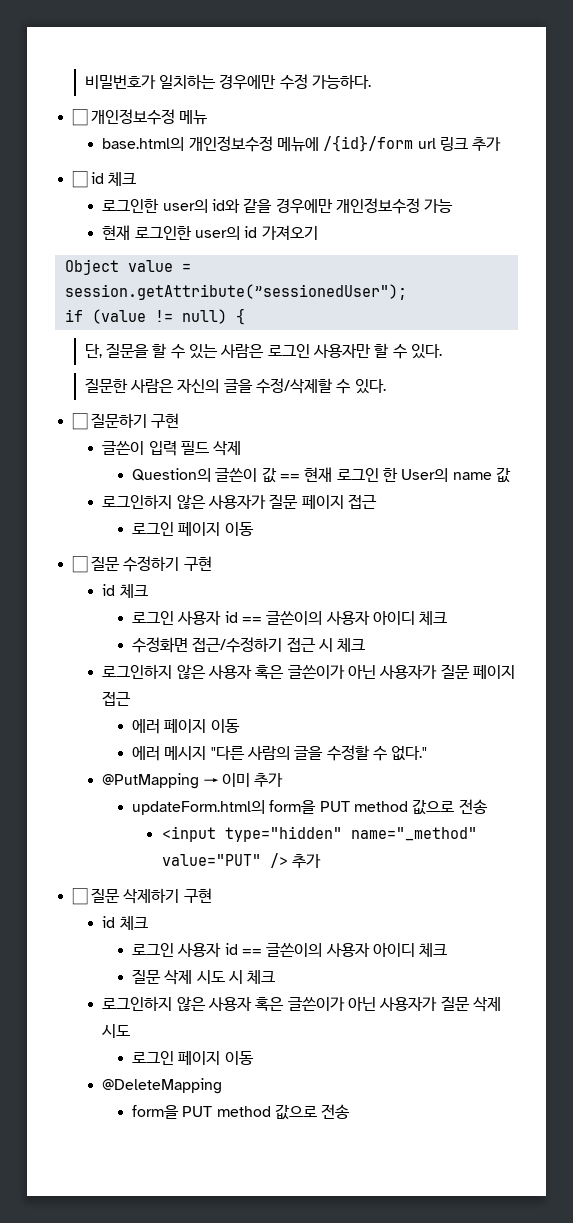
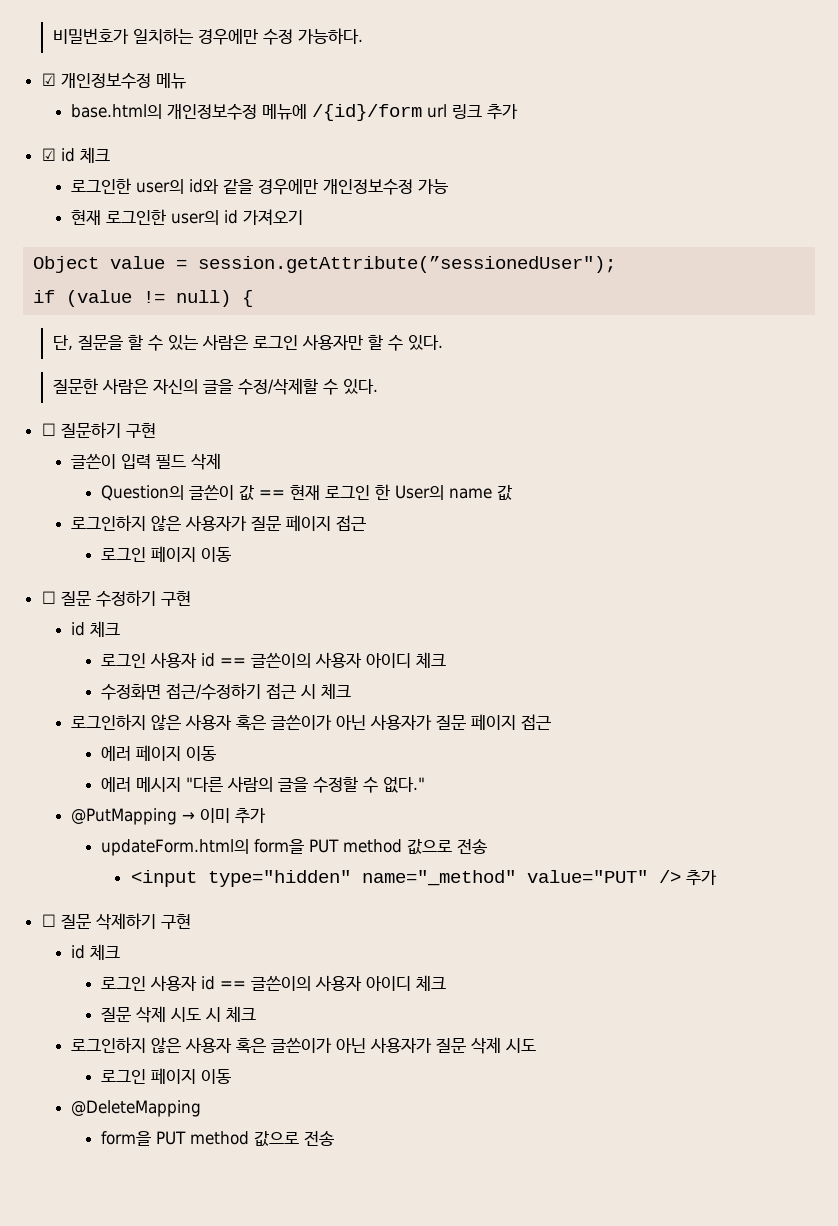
[71,109,88,126] ☐ -> [41,73,56,86] ☑
[71,171,88,188] ☐ -> [41,148,56,161] ☑

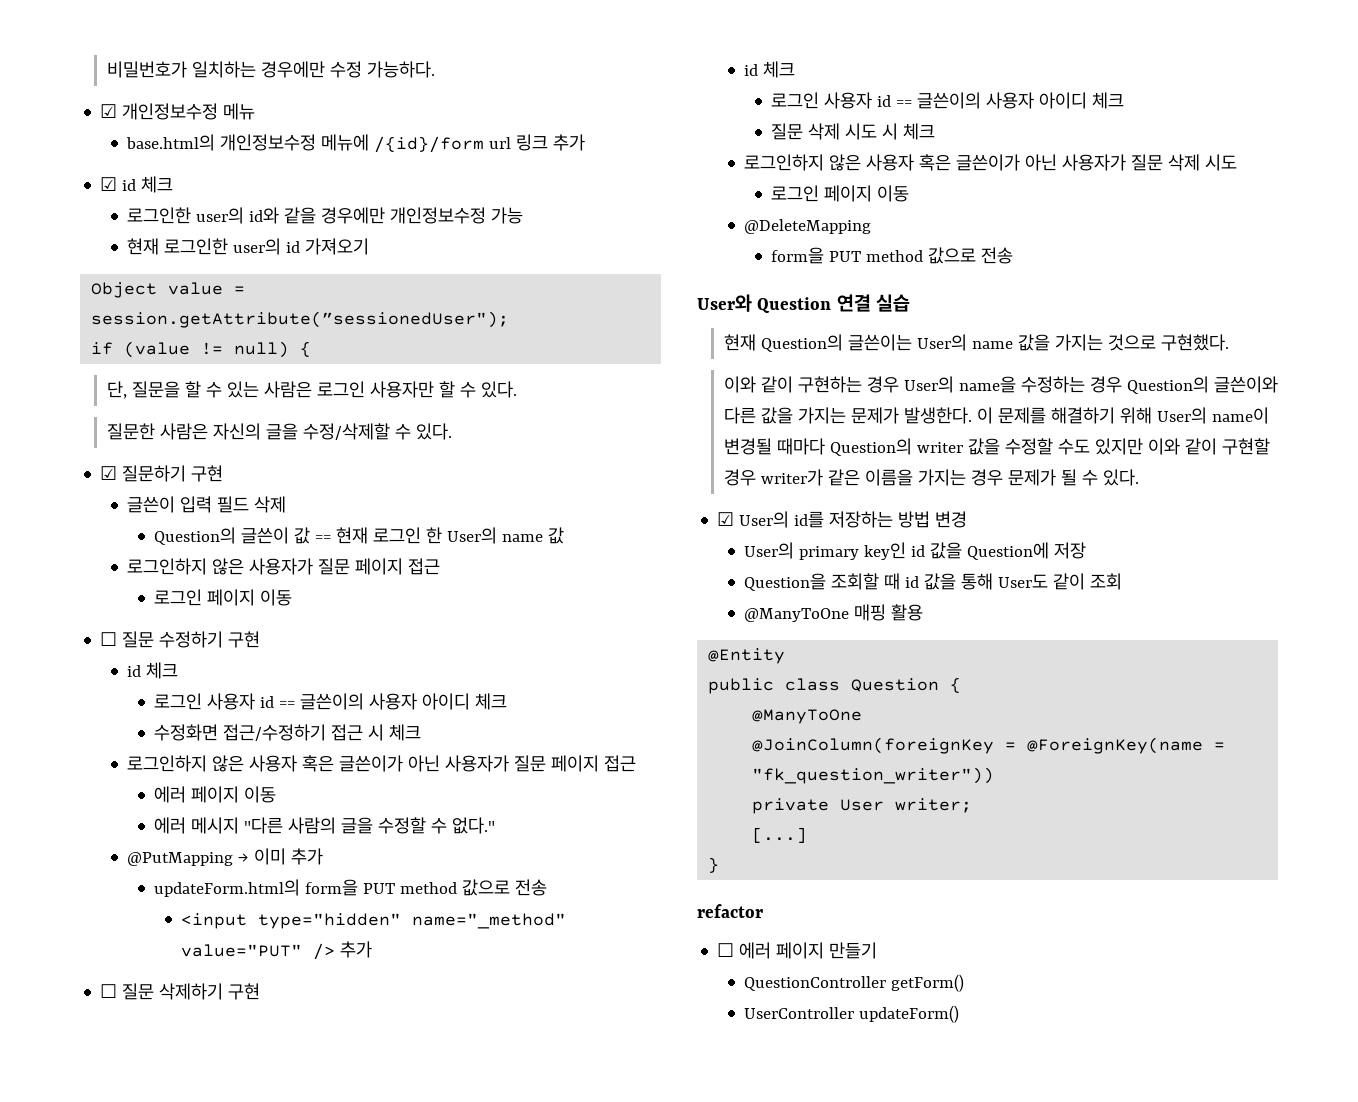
[41,423,56,436] ☐ -> [100,466,118,480] ☑
(334, 1138) none -> [697,294,910,313] [723,334,1229,352] [723,376,1278,394] [723,407,1269,424] [723,438,1270,456] [723,469,1139,486] [717,511,968,528] [744,542,1087,560] [744,573,1123,591] [744,604,924,622] [708,648,786,664] [708,677,962,694] [752,709,863,724] [752,737,1226,754] [752,767,995,784] [752,798,973,814] [752,827,808,843] [708,857,720,873] [697,904,763,918] [717,942,878,959] [744,974,965,992] [744,1005,960,1023] // User와 Question 연결 실습 // 현재 Question의 글쓴이는 User의 name 값을 가지는 것으로 구현했다. // 이와 같이 구현하는 경우 User의 name을 수정하는 경우 Question의 글쓴이와 다른 값을 가지는 문제가 발생한다. 이 문제를 해결하기 위해 User의 name이 변경될 때마다 Question의 writer 값을 수정할 수도 있지만 이와 같이 구현할 경우 writer가 같은 이름을 가지는 경우 문제가 될 수 있다. // ☑ User의 id를 저장하는 방법 변경 // User의 primary key인 id 값을 Question에 저장 // Question을 조회할 때 id 값을 통해 User도 같이 조회 // @ManyToOne 매핑 활용 // @Entity // public class Question { // @ManyToOne // @JoinColumn(foreignKey = @ForeignKey(name = "fk_question_writer")) // private User writer; // [...] // } // refactor // ☐ 에러 페이지 만들기 // QuestionController getForm() // UserController updateForm()

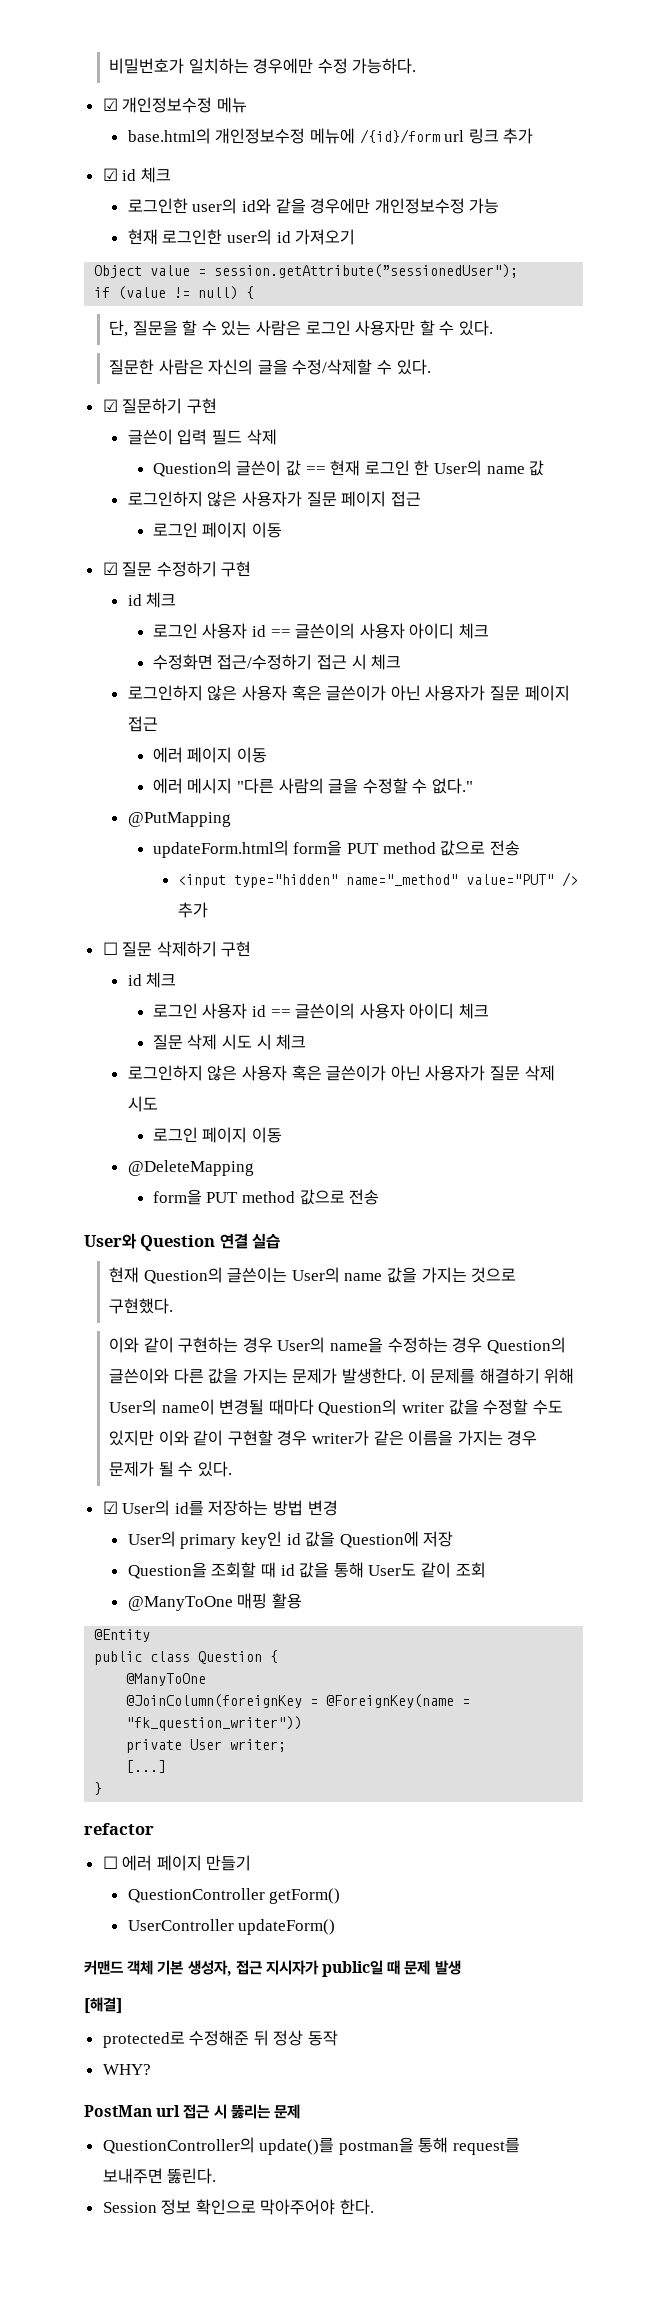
[100,632,118,646] ☐ -> [102,562,118,575] ☑
[238,848,324,865] → 이미 추가 -> (231, 819) none
(960, 1014) none -> [84,1960,461,1977] [84,1997,122,2014] [102,2030,339,2048] [102,2064,151,2075] [84,2104,300,2119] [102,2137,521,2155] [102,2168,217,2184] [102,2199,375,2215] // 커맨드 객체 기본 생성자, 접근 지시자가 public일 때 문제 발생 // [해결] // protected로 수정해준 뒤 정상 동작 // WHY? // PostMan url 접근 시 뚫리는 문제 // QuestionController의 update()를 postman을 통해 request를 보내주면 뚫린다. // Session 정보 확인으로 막아주어야 한다.

